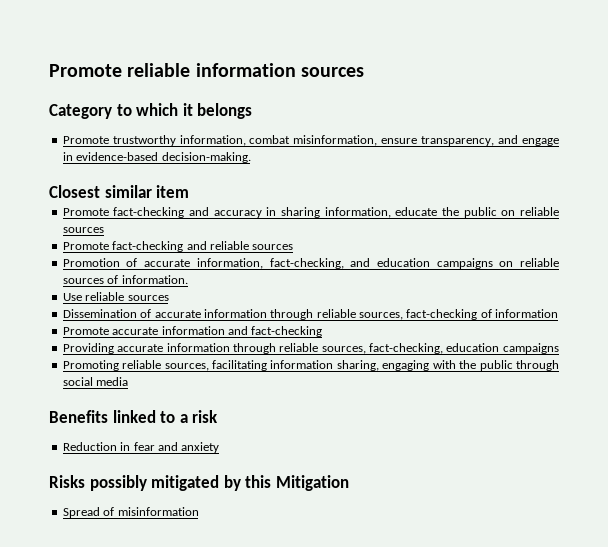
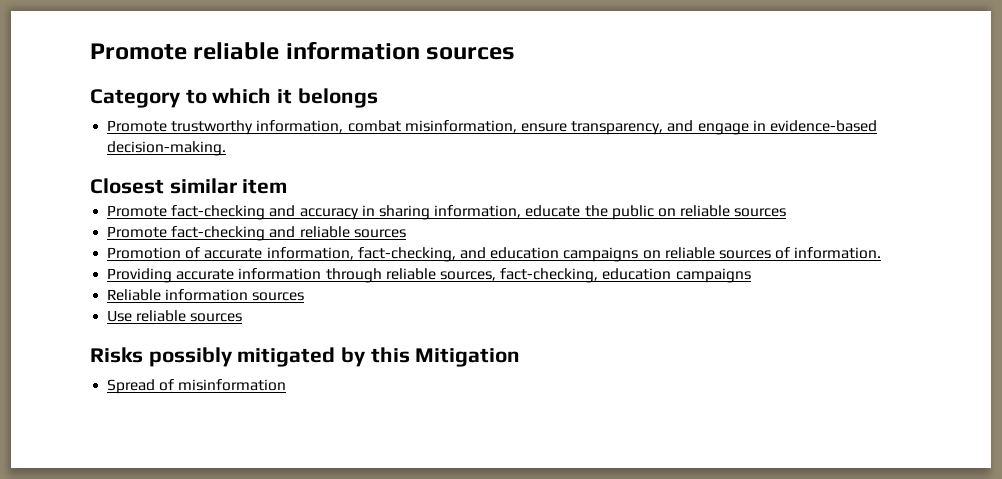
[62,292,169,301] [62,309,559,320] [62,326,323,337] // Use reliable sources // Dissemination of accurate information through reliable sources, fact-checking of information // Promote accurate information and fact-checking -> (882, 253) none
[62,360,560,371] [62,377,129,386] [49,410,219,423] [62,442,220,453] Promoting reliable sources, facilitating information sharing, engaging with the public through social media // Benefits linked to a risk // Reduction in fear and anxiety -> [107,289,305,301] [107,310,243,322] Reliable information sources // Use reliable sources

